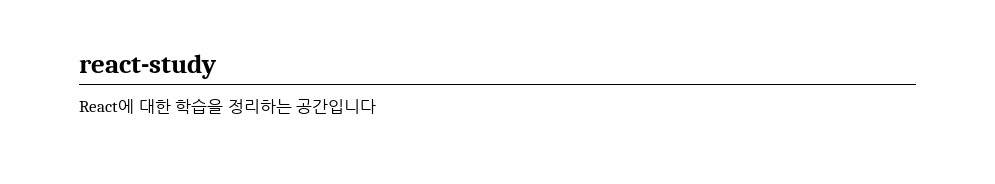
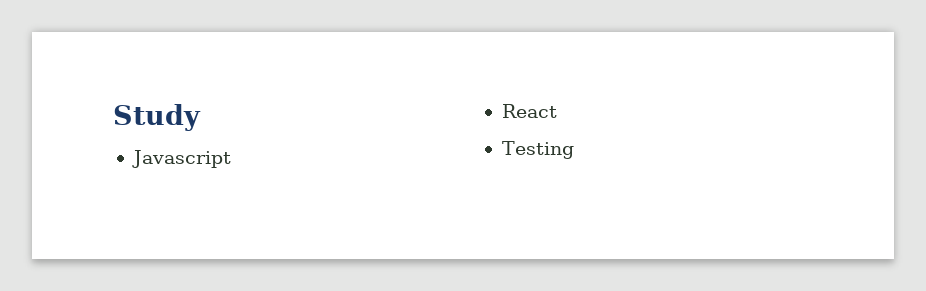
[79,54,217,79] [79,98,377,114] react-study // React에 대한 학습을 정리하는 공간입니다 -> [113,104,201,131] [131,150,231,168] [501,104,557,118] [501,141,574,159] Study // Javascript // React // Testing

